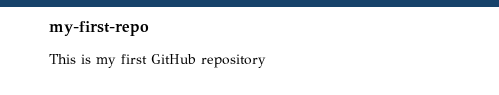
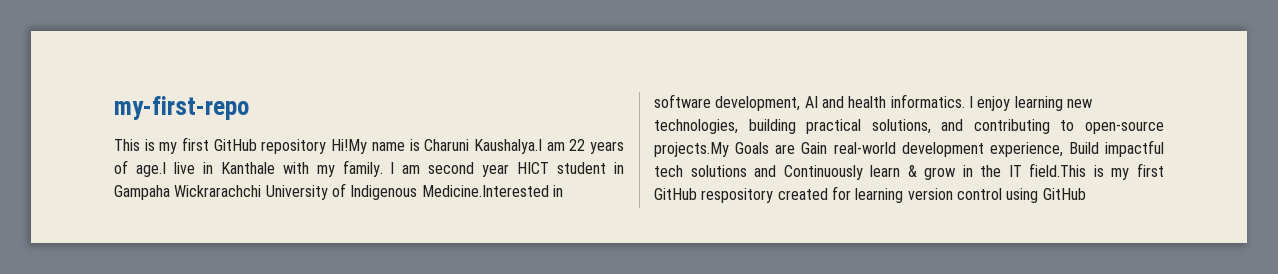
(266, 61) none -> [331,139,624,154] [114,160,625,177] [114,183,563,200] [654,94,1092,111] [654,119,1164,134] [654,140,1164,157] [654,163,1164,180] [654,186,1086,203] Hi!My name is Charuni Kaushalya.I am 22 years of age.I live in Kanthale with my family. I am second year HICT student in Gampaha Wickrarachchi University of Indigenous Medicine.Interested in software development, AI and health informatics. I enjoy learning new technologies, building practical solutions, and contributing to open-source projects.My Goals are Gain real-world development experience, Build impactful tech solutions and Continuously learn & grow in the IT field.This is my first GitHub respository created for learning version control using GitHub

